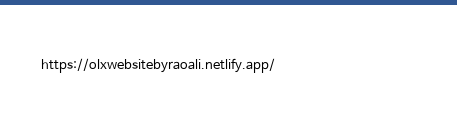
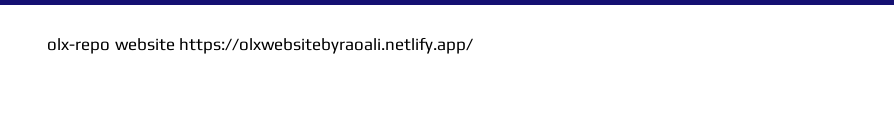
(41, 65) none -> [47,38,175,54] olx-repo website

